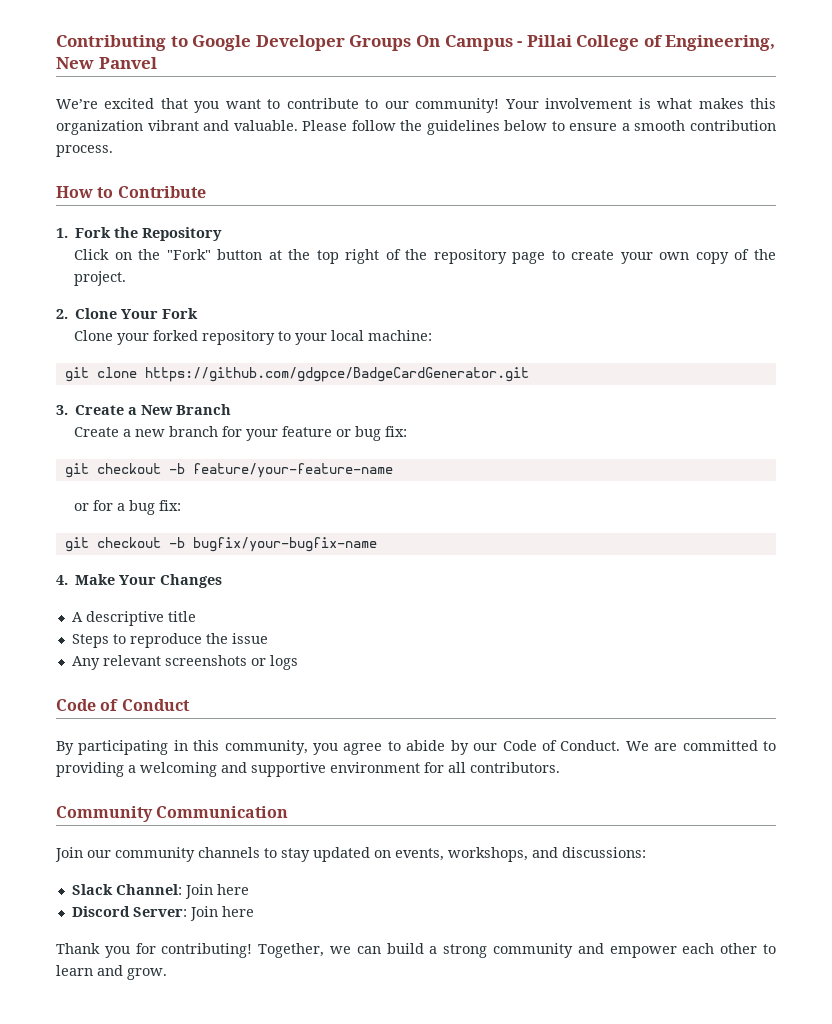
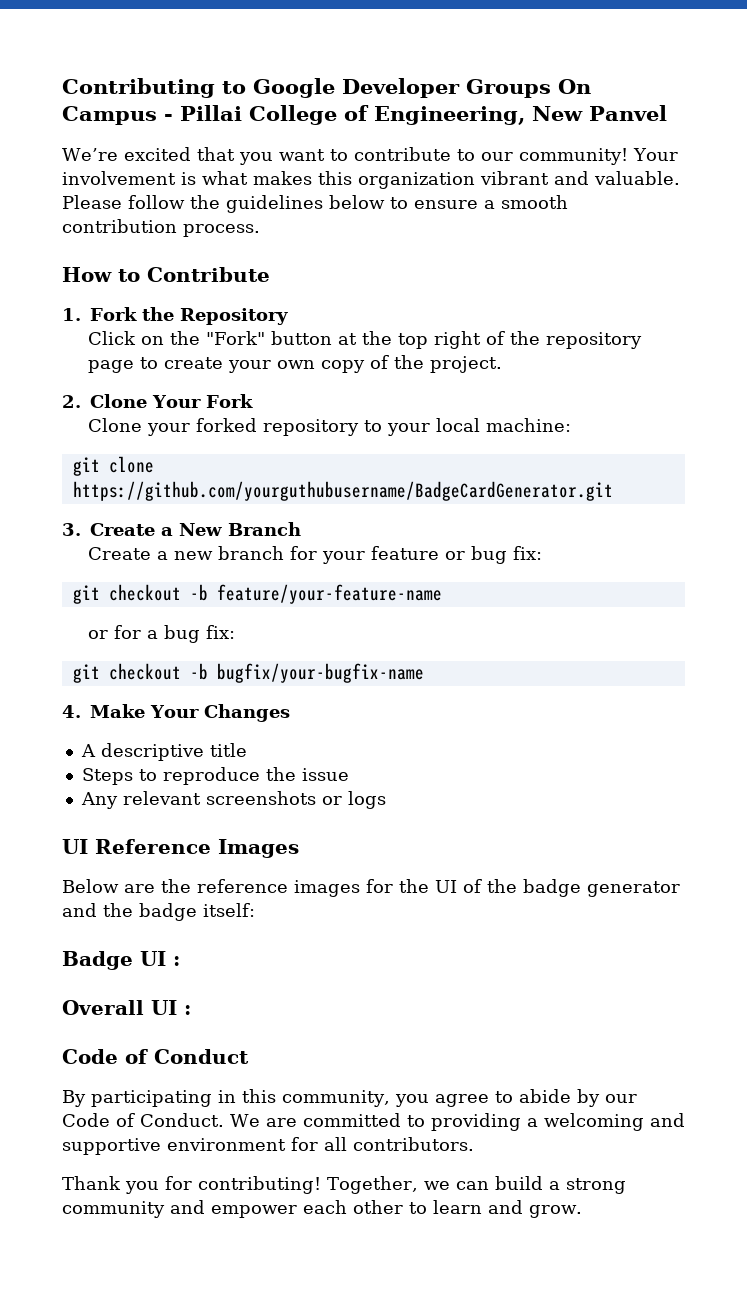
[144,367,529,382] https://github.com/gdgpce/BadgeCardGenerator.git -> [72,481,613,501] https://github.com/yourguthubusername/BadgeCardGenerator.git
(298, 662) none -> [62,839,299,858] [62,879,680,897] [62,903,255,921] [62,951,180,970] [62,1000,191,1015] // UI Reference Images // Below are the reference images for the UI of the badge generator and the badge itself: // Badge UI : // Overall UI :
[56,806,289,822] [55,847,646,862] [71,884,249,899] [71,906,254,921] // Community Communication // Join our community channels to stay updated on events, workshops, and discussions: // Slack Channel: Join here // Discord Server: Join here -> (474, 1144) none

